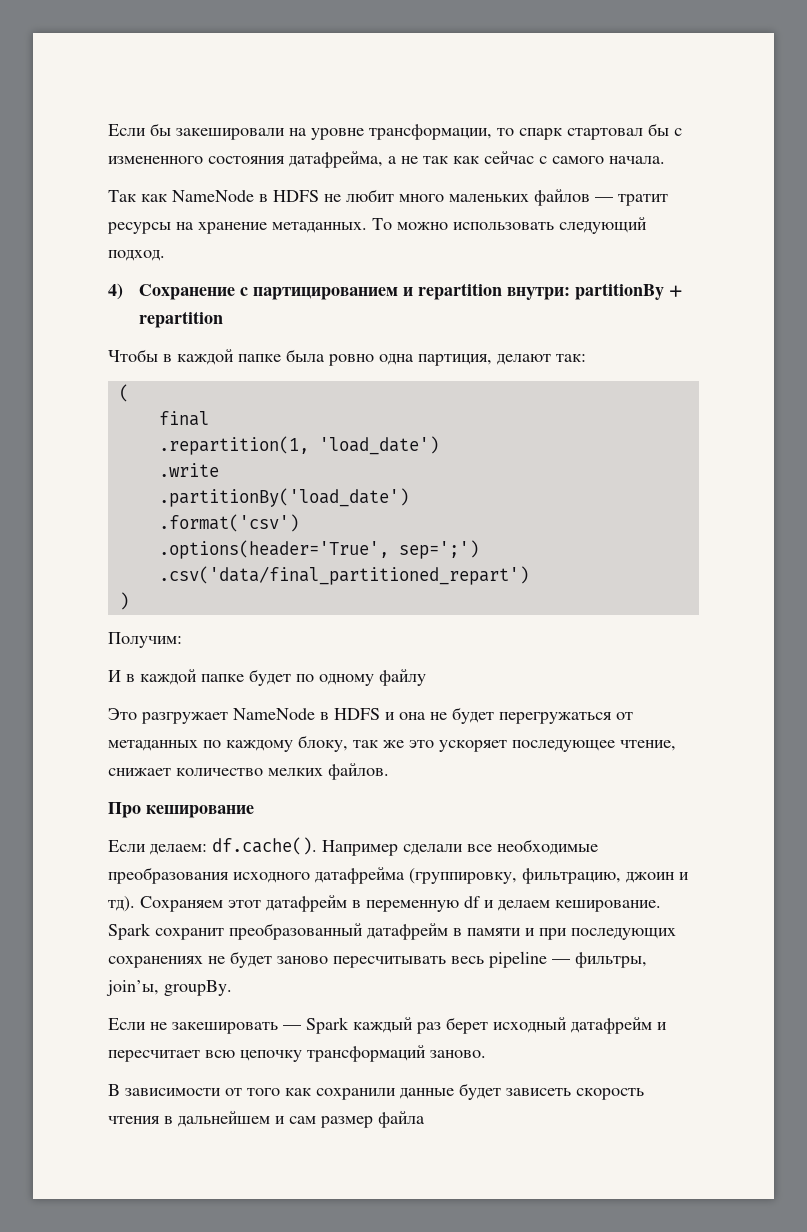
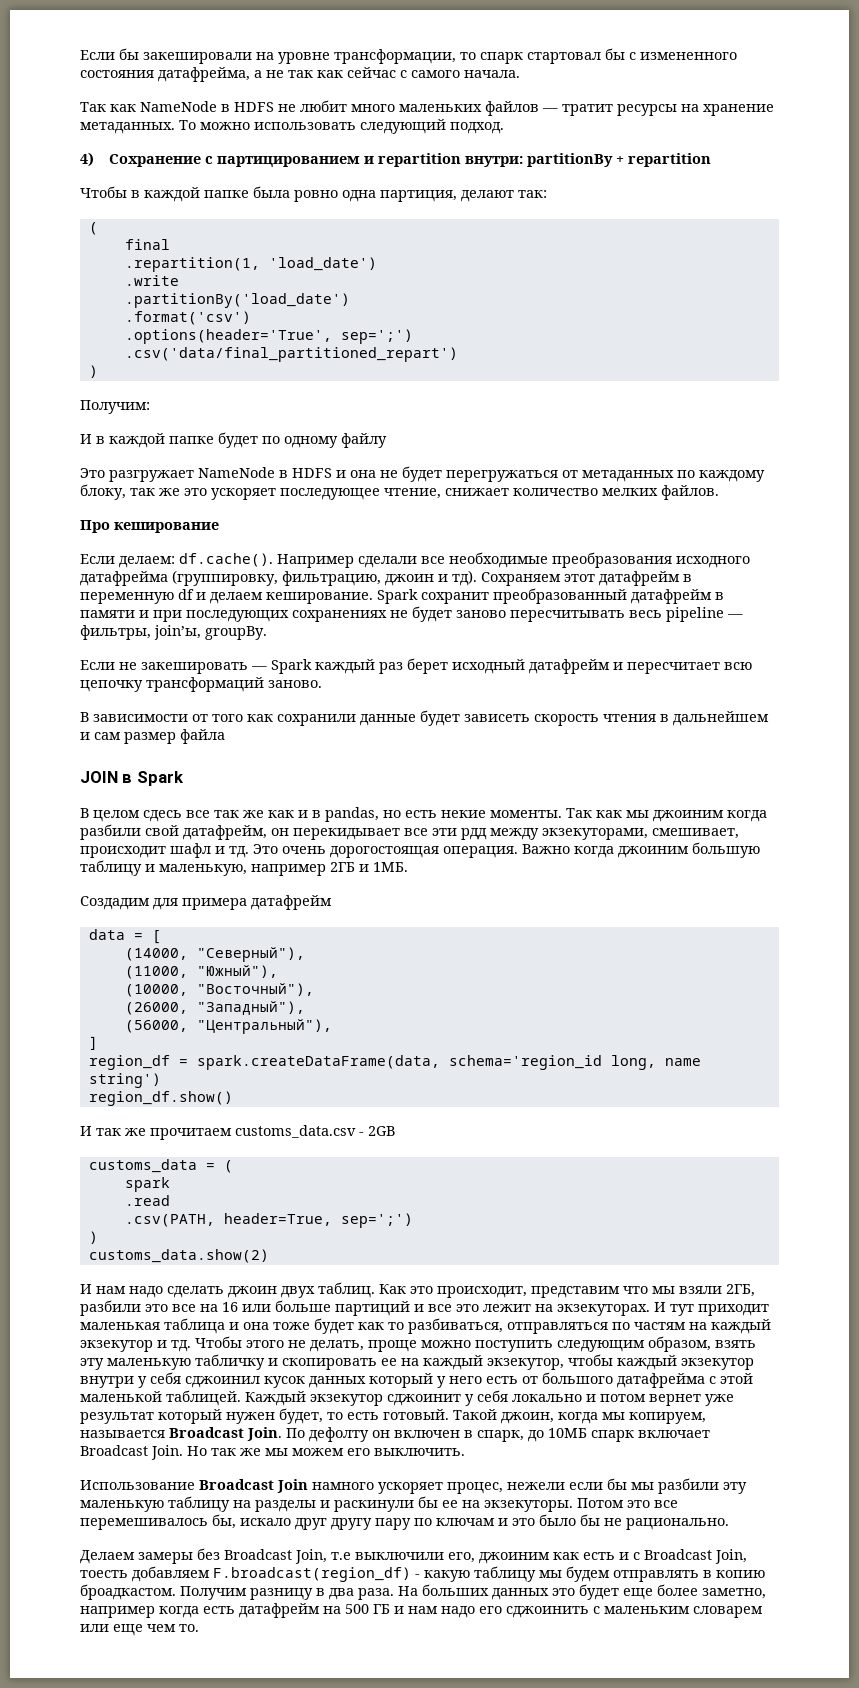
(425, 1119) none -> [80,771,184,786] [80,807,767,822] [80,824,739,840] [80,842,760,858] [80,860,408,876] [80,895,332,910] [88,929,161,944] [124,947,305,962] [124,965,278,979] [124,983,314,997] [124,1001,305,1015] [124,1019,332,1034] [88,1036,98,1050] [88,1055,701,1070] [88,1073,161,1088] [88,1091,233,1106] [80,1125,395,1140] [88,1159,233,1173] [124,1177,170,1192] [124,1195,170,1206] [124,1213,413,1228] [88,1231,98,1244] [88,1249,269,1263] [80,1282,755,1298] [80,1300,769,1316] [80,1318,771,1334] [80,1336,756,1352] [80,1354,754,1370] [80,1372,753,1388] [80,1390,734,1406] [80,1408,706,1424] [80,1427,710,1442] [80,1445,465,1460] [80,1478,747,1494] [80,1496,678,1512] [80,1514,729,1530] [80,1548,747,1564] [80,1566,765,1582] [80,1584,766,1600] [80,1603,763,1618] [80,1624,199,1636] // JOIN в Spark // В целом сдесь все так же как и в pandas, но есть некие моменты. Так как мы джоиним когда разбили свой датафрейм, он перекидывает все эти рдд между экзекуторами, смешивает, происходит шафл и тд. Это очень дорогостоящая операция. Важно когда джоиним большую таблицу и маленькую, например 2ГБ и 1МБ. // Создадим для примера датафрейм // data = [ // (14000, "Северный"), // (11000, "Южный"), // (10000, "Восточный"), // (26000, "Западный"), // (56000, "Центральный"), // ] // region_df = spark.createDataFrame(data, schema='region_id long, name string') // region_df.show() // И так же прочитаем customs_data.csv - 2GB // customs_data = ( // spark // .read // .csv(PATH, header=True, sep=';') // ) // customs_data.show(2) // И нам надо сделать джоин двух таблиц. Как это происходит, представим что мы взяли 2ГБ, разбили это все на 16 или больше партиций и все это лежит на экзекуторах. И тут приходит маленькая таблица и она тоже будет как то разбиваться, отправляться по частям на каждый экзекутор и тд. Чтобы этого не делать, проще можно поступить следующим образом, взять эту маленькую табличку и скопировать ее на каждый экзекутор, чтобы каждый экзекутор внутри у себя сджоинил кусок данных который у него есть от большого датафрейма с этой маленькой таблицей. Каждый экзекутор сджоинит у себя локально и потом вернет уже результат который нужен будет, то есть готовый. Такой джоин, когда мы копируем, называется Broadcast Join. По дефолту он включен в спарк, до 10МБ спарк включает Broadcast Join. Но так же мы можем его выключить. // Использование Broadcast Join намного ускоряет процес, нежели если бы мы разбили эту маленькую таблицу на разделы и раскинули бы ее на экзекуторы. Потом это все перемешивалось бы, искало друг другу пару по ключам и это было бы не рационально. // Делаем замеры без Broadcast Join, т.е выключили его, джоиним как есть и с Broadcast Join, тоесть добавляем F.broadcast(region_df) - какую таблицу мы будем отправлять в копию броадкастом. Получим разницу в два раза. На больших данных это будет еще более заметно, например когда есть датафрейм на 500 ГБ и нам надо его сджоинить с маленьким словарем или еще чем то.

